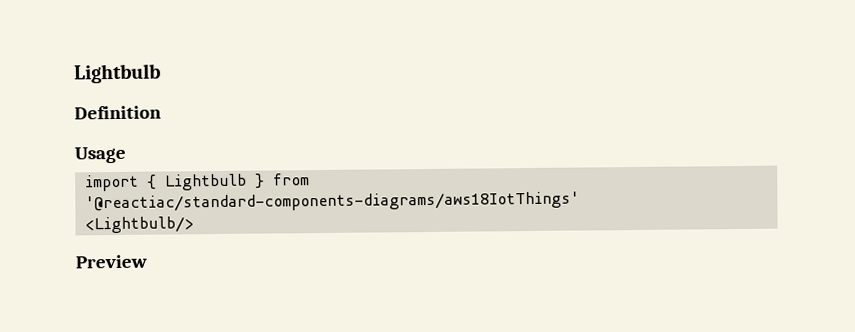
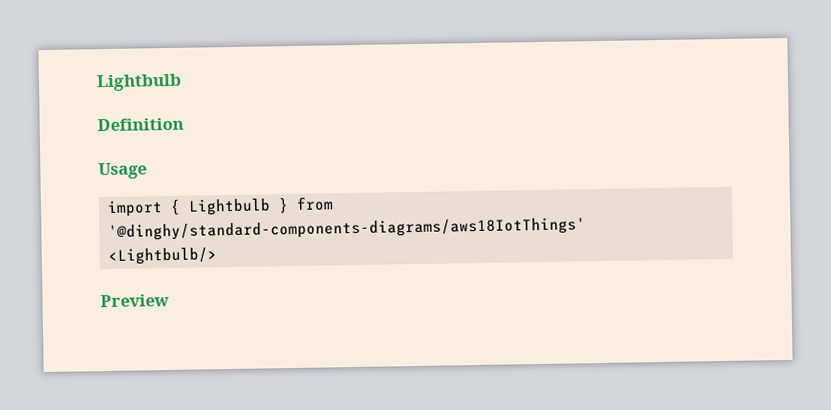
[84,191,580,213] '@reactiac/standard-components-diagrams/aws18IotThings' -> [108,217,586,241] '@dinghy/standard-components-diagrams/aws18IotThings'

